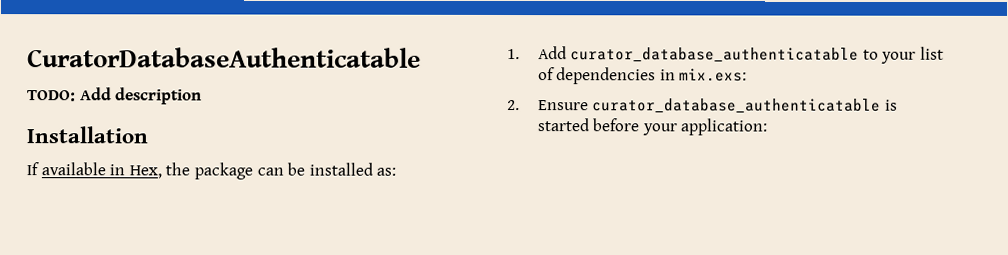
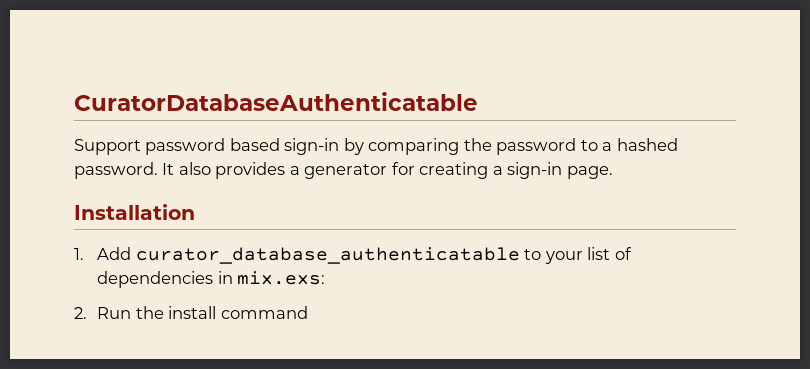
[27,87,203,105] [26,126,149,144] [26,162,397,180] TODO: Add description // Installation // If available in Hex, the package can be installed as: -> [74,138,678,155] [74,162,613,179] [74,204,195,220] Support password based sign-in by comparing the password to a hashed password. It also provides a generator for creating a sign-in page. // Installation
[537,98,898,114] [536,118,769,136] Ensure curator_database_authenticatable is started before your application: -> [97,306,308,319] Run the install command

